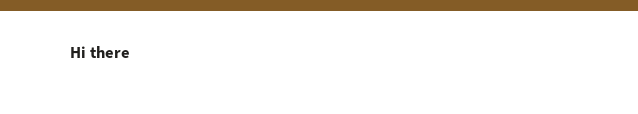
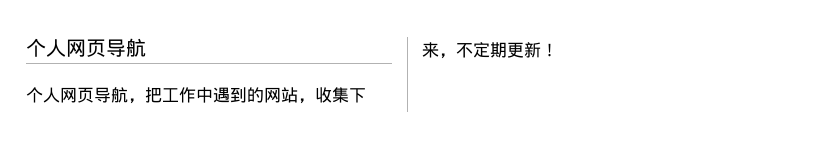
[70,46,131,58] Hi there -> [26,38,146,57] [26,87,366,104] [422,42,558,59] 个人网页导航 // 个人网页导航，把工作中遇到的网站，收集下来，不定期更新！

